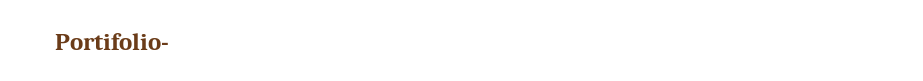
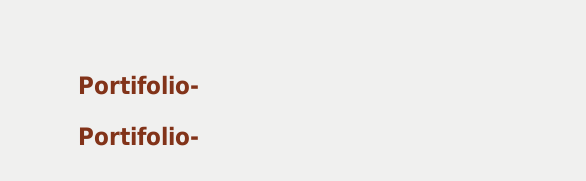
[55,33,169,50] Portifolio- -> [78,75,199,95] [78,126,199,146] Portifolio- // Portifolio-

